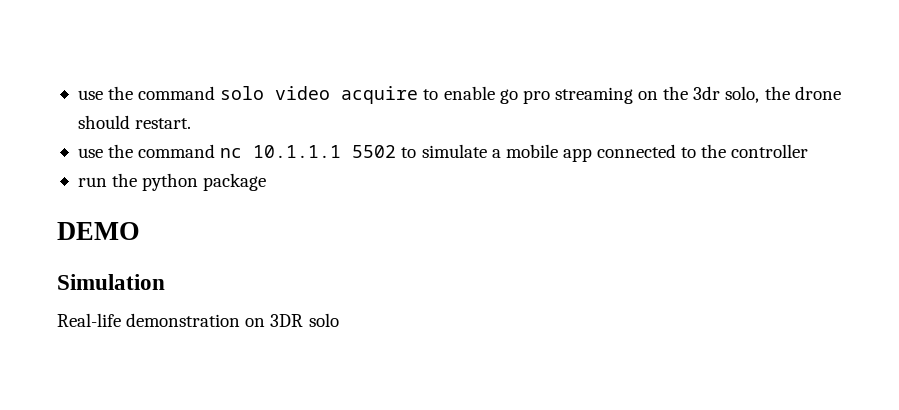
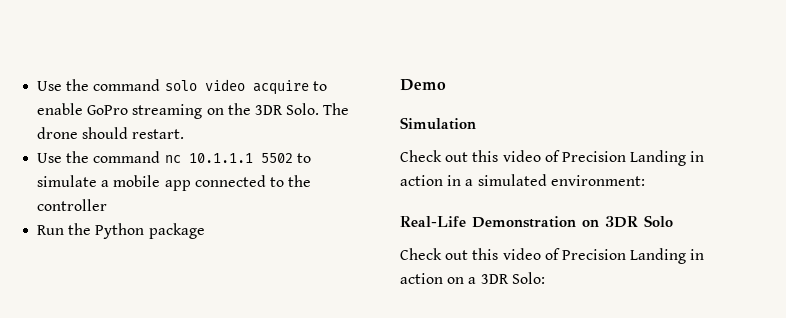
[77,90,103,100] use -> [37,81,63,91] Use
[499,89,550,104] go pro -> [87,105,129,115] GoPro
[693,86,790,103] 3dr solo, the -> [254,103,350,115] 3DR Solo. The
[77,148,103,158] use -> [37,153,63,163] Use
[77,173,199,191] run the python -> [37,223,145,239] Run the Python
[57,222,140,240] DEMO -> [400,79,446,91] Demo
[57,313,339,327] Real-life demonstration on 3DR solo -> [400,150,705,166] [400,174,645,186] [400,215,673,228] [400,248,705,264] [400,272,545,284] Check out this video of Precision Landing in action in a simulated environment: // Real-Life Demonstration on 3DR Solo // Check out this video of Precision Landing in action on a 3DR Solo:

